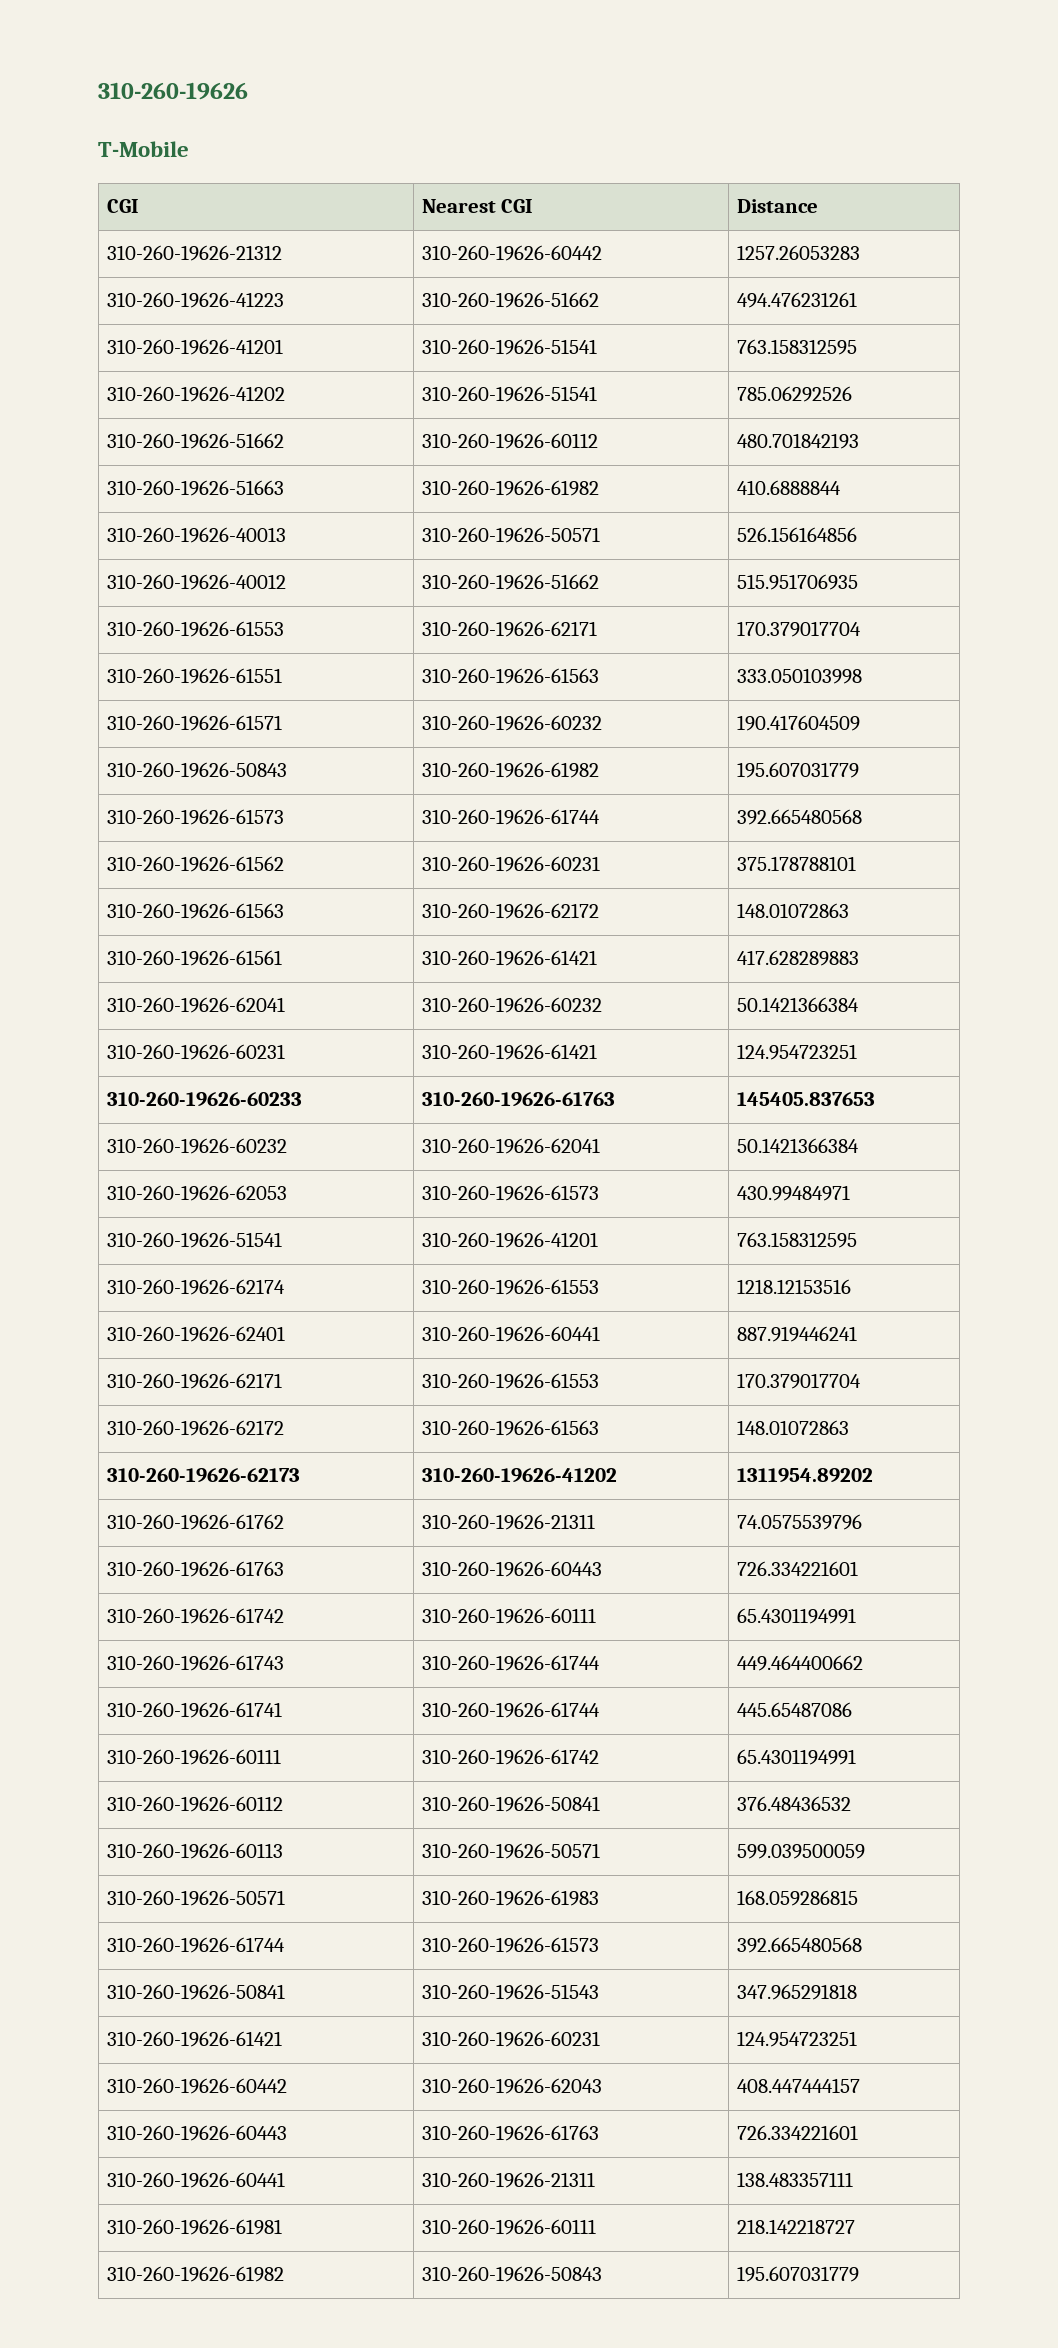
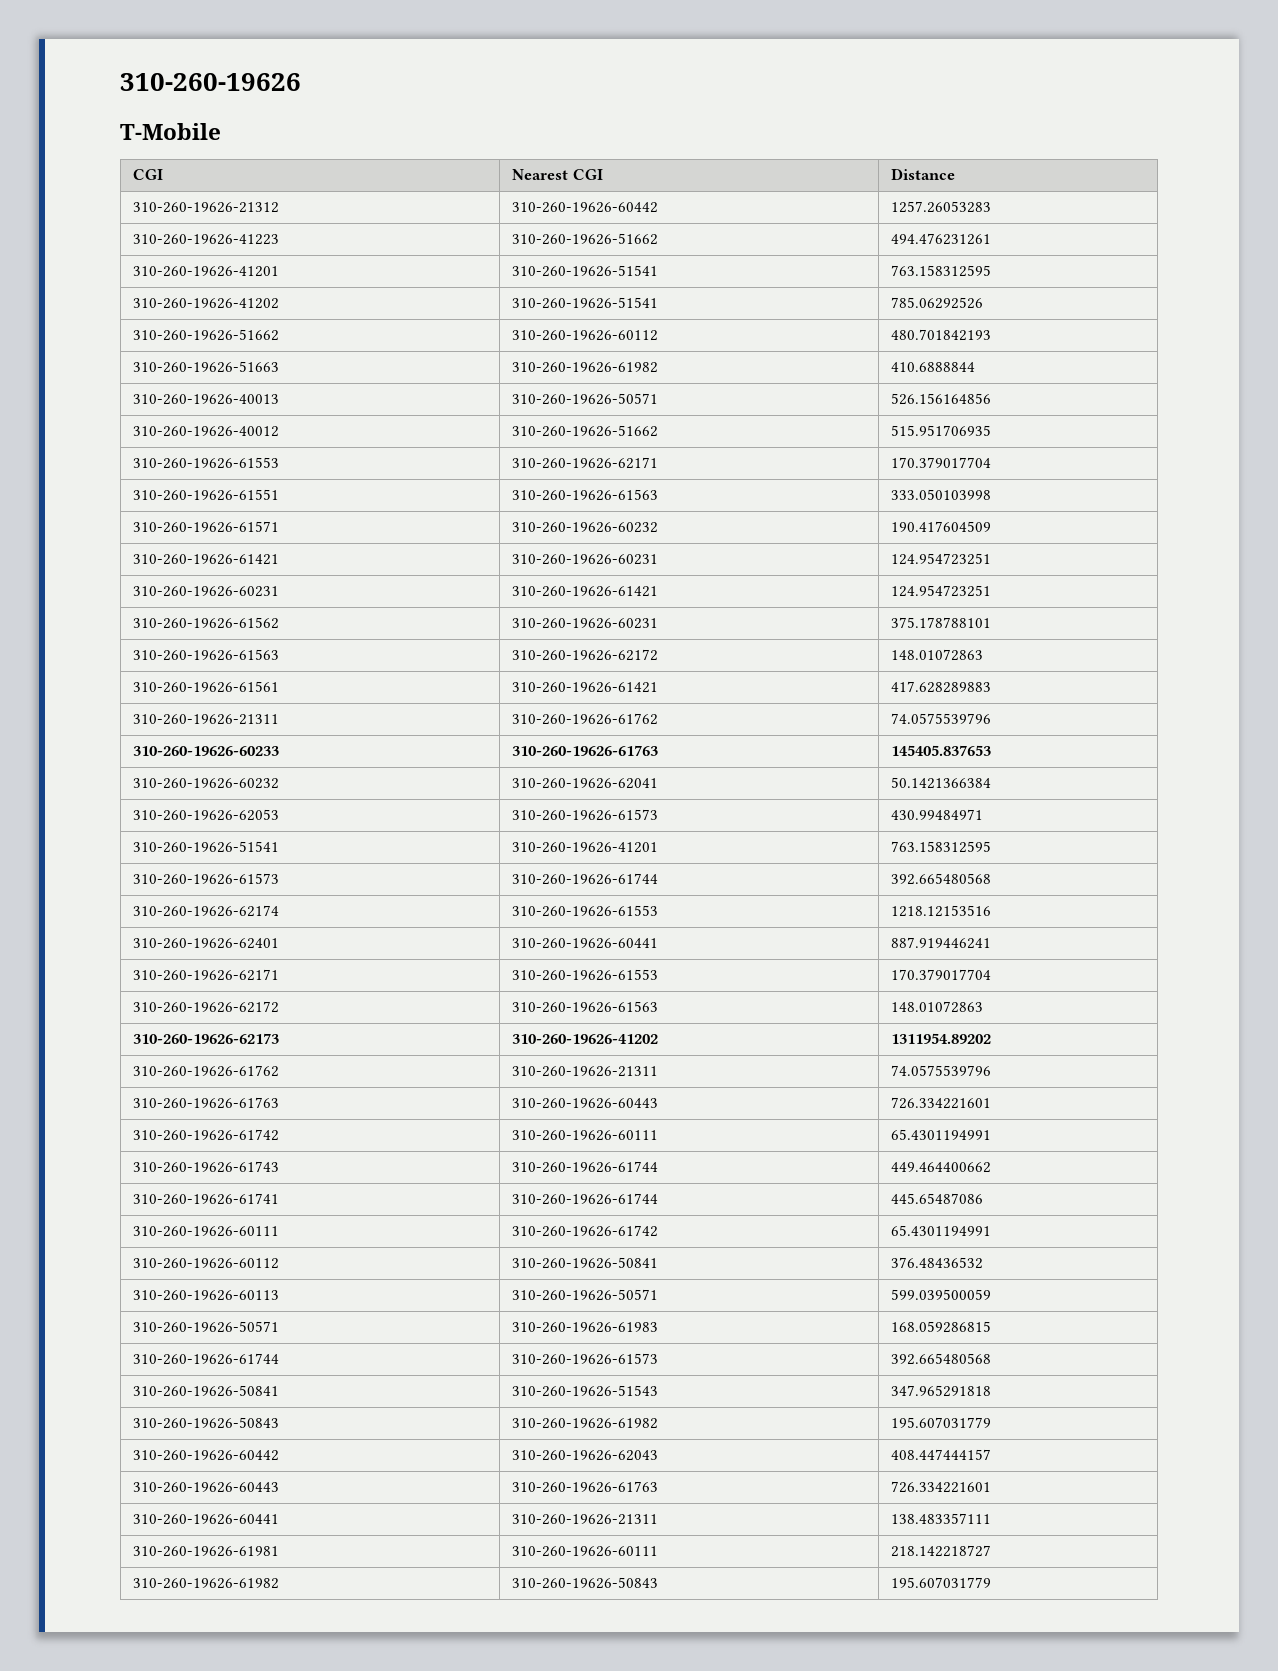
[106,762,287,778] [421,762,599,778] [736,762,859,778] [106,809,284,825] [421,809,600,825] [736,809,862,825] 310-260-19626-50843 | 310-260-19626-61982 | 195.607031779 // 310-260-19626-61573 | 310-260-19626-61744 | 392.665480568 -> [133,554,280,565] [512,554,659,565] [891,553,992,565] [133,586,280,597] [512,586,659,597] [891,585,992,597] 310-260-19626-61421 | 310-260-19626-60231 | 124.954723251 // 310-260-19626-60231 | 310-260-19626-61421 | 124.954723251
[106,997,285,1013] [421,997,602,1013] [736,997,859,1012] [106,1044,285,1060] [421,1044,597,1060] [736,1044,857,1060] 310-260-19626-62041 | 310-260-19626-60232 | 50.1421366384 // 310-260-19626-60231 | 310-260-19626-61421 | 124.954723251 -> [133,714,280,725] [512,713,659,725] [891,713,992,724] 310-260-19626-21311 | 310-260-19626-61762 | 74.0575539796
(857, 1240) none -> [133,873,280,885] [512,873,659,885] [891,873,992,885] // 310-260-19626-61573 | 310-260-19626-61744 | 392.665480568
[106,2031,282,2047] [421,2031,600,2047] [736,2031,857,2047] 310-260-19626-61421 | 310-260-19626-60231 | 124.954723251 -> [133,1417,280,1429] [512,1418,659,1429] [891,1417,992,1428] 310-260-19626-50843 | 310-260-19626-61982 | 195.607031779

